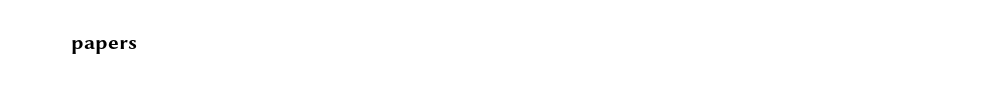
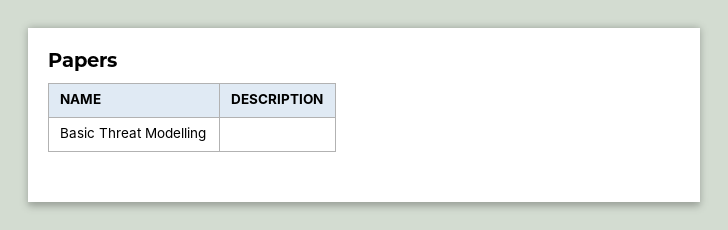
[71,40,137,54] papers -> [48,53,117,71] [59,94,101,104] [230,94,323,104] [59,127,206,141] Papers // NAME | DESCRIPTION // Basic Threat Modelling |

